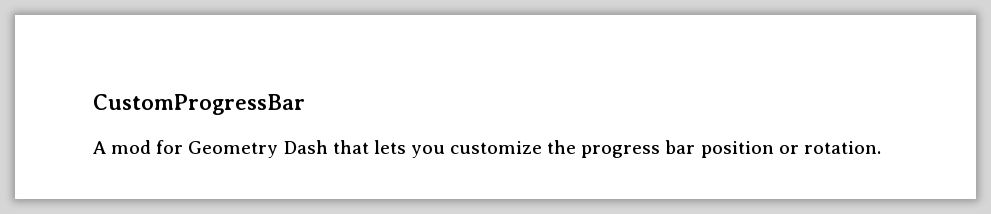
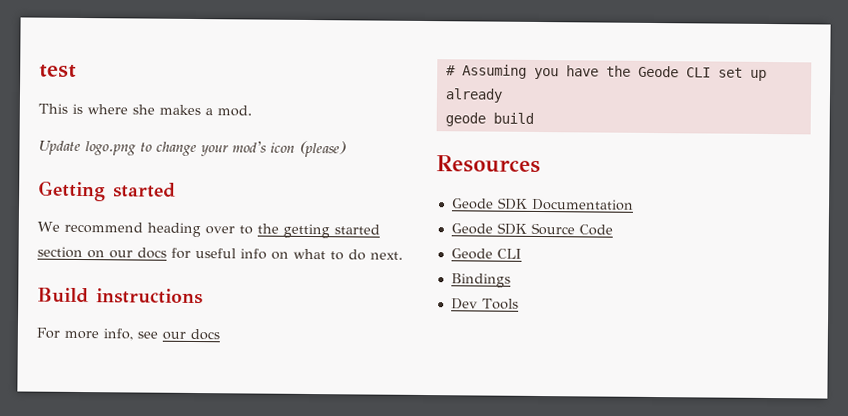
[93,94,305,115] [93,140,881,158] CustomProgressBar // A mod for Geometry Dash that lets you customize the progress bar position or rotation. -> [39,64,77,78] [38,103,252,117] [38,140,346,158] [38,180,176,202] [37,221,380,239] [37,246,403,261] [37,287,203,305] [36,327,220,341] [445,64,767,81] [444,88,503,103] [444,112,534,127] [436,155,541,174] [450,197,634,211] [450,222,613,236] [450,248,522,260] [450,273,511,288] [450,298,519,310] test // This is where she makes a mod. // Update logo.png to change your mod's icon (please) // Getting started // We recommend heading over to the getting started section on our docs for useful info on what to do next. // Build instructions // For more info, see our docs // # Assuming you have the Geode CLI set up already // geode build // Resources // Geode SDK Documentation // Geode SDK Source Code // Geode CLI // Bindings // Dev Tools

